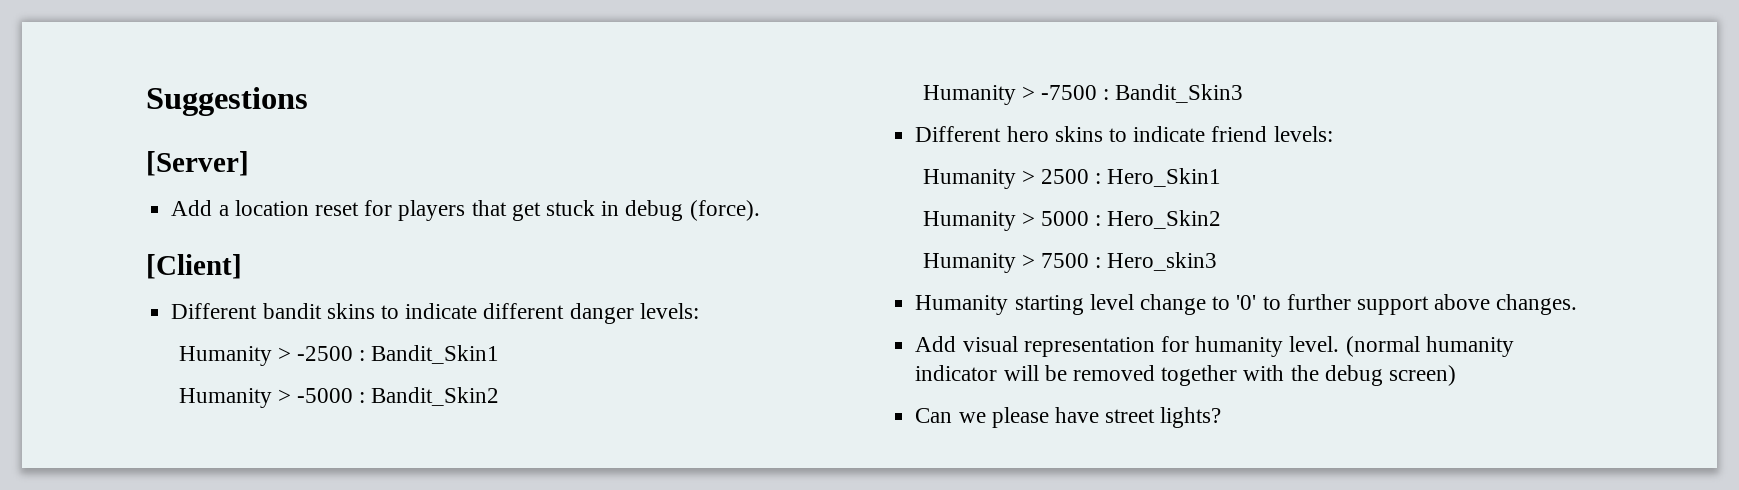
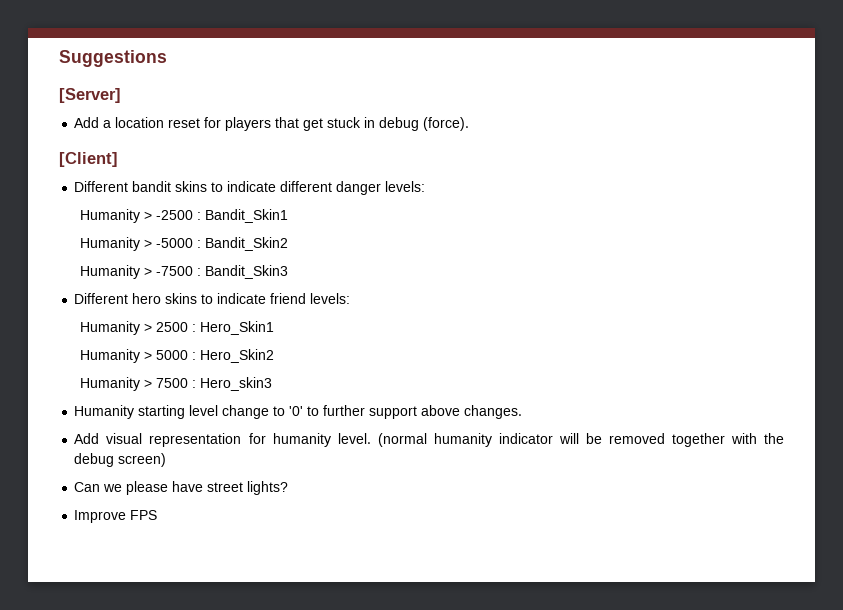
(1222, 417) none -> [74,510,158,523] // Improve FPS

